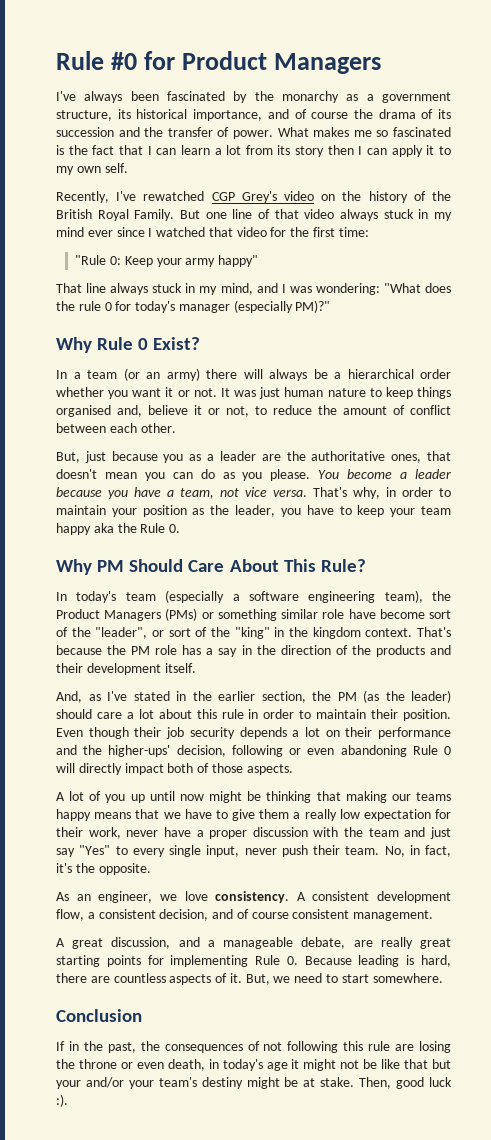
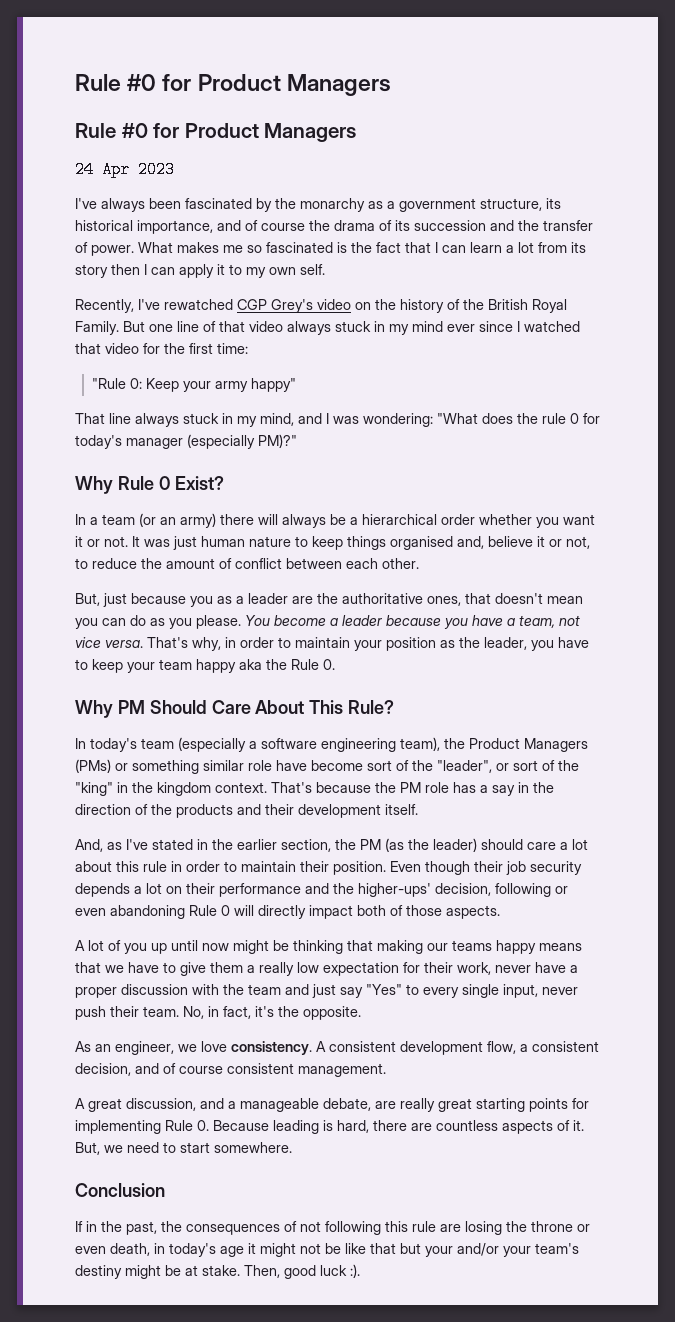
[56,51,381,74] Rule #0 for Product Managers -> [75,74,391,96] [75,123,357,142] [75,161,175,178] Rule #0 for Product Managers // Rule #0 for Product Managers // 24 Apr 2023

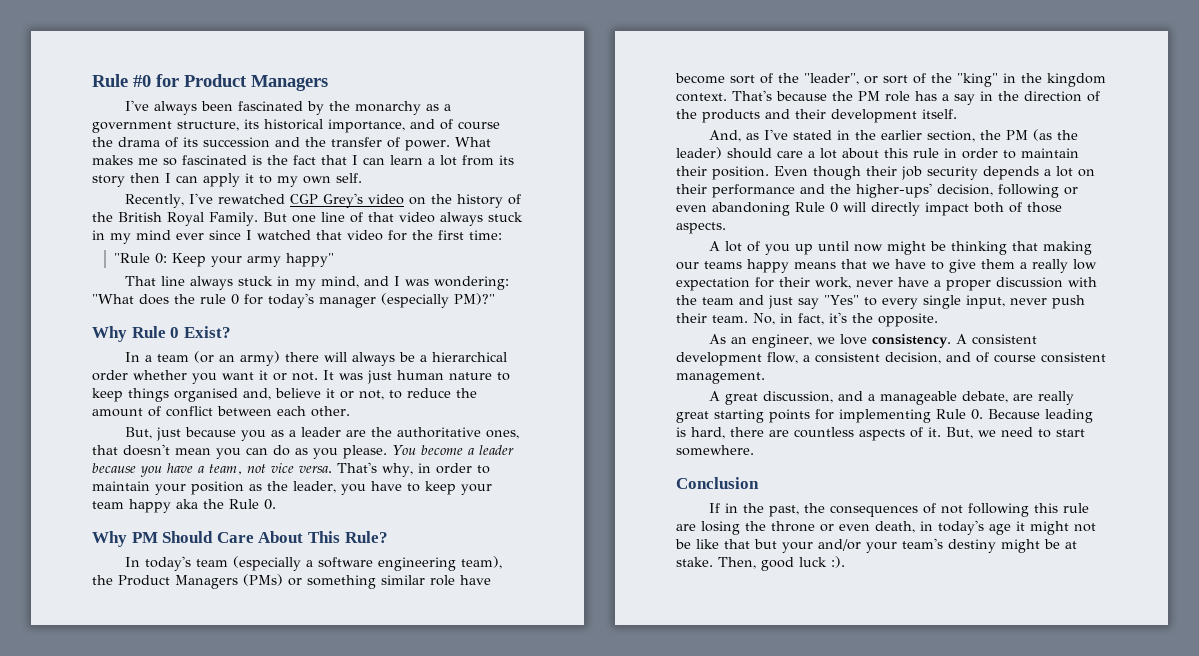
[75,74,391,96] [75,123,357,142] [75,161,175,178] Rule #0 for Product Managers // Rule #0 for Product Managers // 24 Apr 2023 -> [92,74,328,91] Rule #0 for Product Managers

